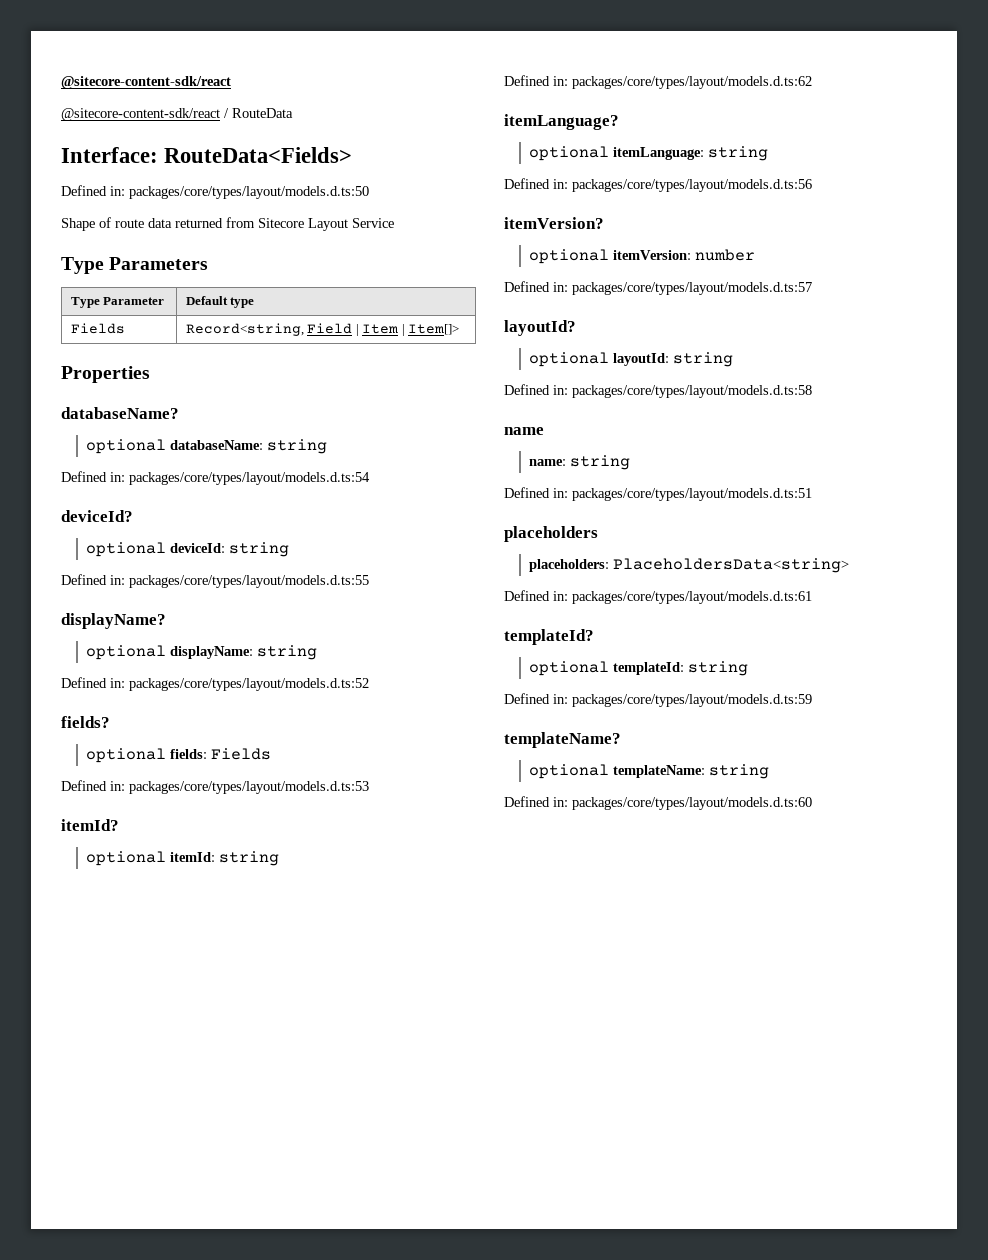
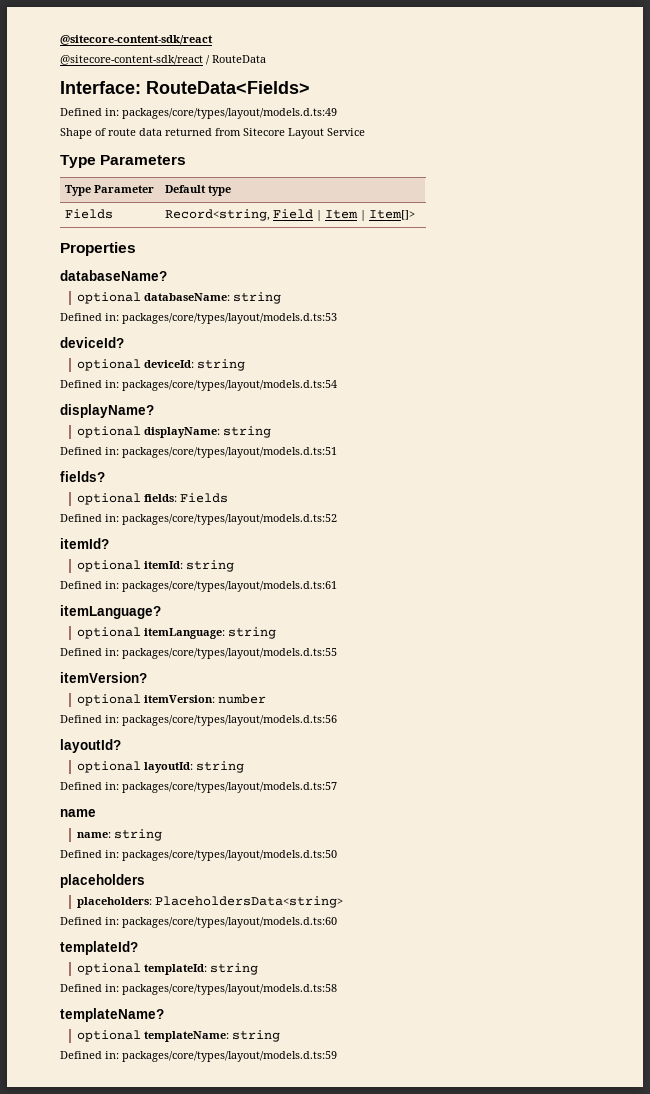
[129,186,369,199] packages/core/types/layout/models.d.ts:50 -> [122,108,337,119] packages/core/types/layout/models.d.ts:49
[129,472,370,485] packages/core/types/layout/models.d.ts:54 -> [122,313,337,324] packages/core/types/layout/models.d.ts:53
[129,575,369,588] packages/core/types/layout/models.d.ts:55 -> [122,380,337,391] packages/core/types/layout/models.d.ts:54
[129,678,369,691] packages/core/types/layout/models.d.ts:52 -> [122,447,337,458] packages/core/types/layout/models.d.ts:51
[129,781,369,794] packages/core/types/layout/models.d.ts:53 -> [122,514,337,525] packages/core/types/layout/models.d.ts:52
[572,76,812,89] packages/core/types/layout/models.d.ts:62 -> [122,581,337,592] packages/core/types/layout/models.d.ts:61
[572,179,812,192] packages/core/types/layout/models.d.ts:56 -> [122,648,337,659] packages/core/types/layout/models.d.ts:55
[572,282,812,295] packages/core/types/layout/models.d.ts:57 -> [122,715,337,726] packages/core/types/layout/models.d.ts:56
[572,385,812,398] packages/core/types/layout/models.d.ts:58 -> [122,782,337,793] packages/core/types/layout/models.d.ts:57
[572,488,812,501] packages/core/types/layout/models.d.ts:51 -> [122,850,337,861] packages/core/types/layout/models.d.ts:50
[572,591,812,604] packages/core/types/layout/models.d.ts:61 -> [122,917,337,928] packages/core/types/layout/models.d.ts:60
[572,694,812,707] packages/core/types/layout/models.d.ts:59 -> [122,984,337,995] packages/core/types/layout/models.d.ts:58
[572,797,812,810] packages/core/types/layout/models.d.ts:60 -> [122,1051,337,1062] packages/core/types/layout/models.d.ts:59

